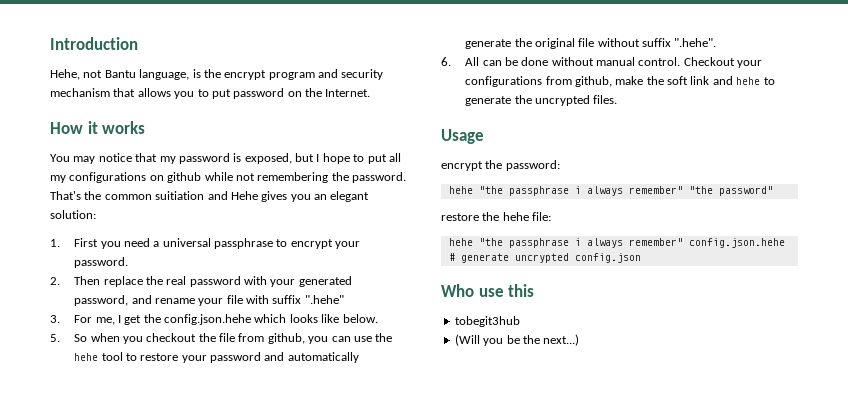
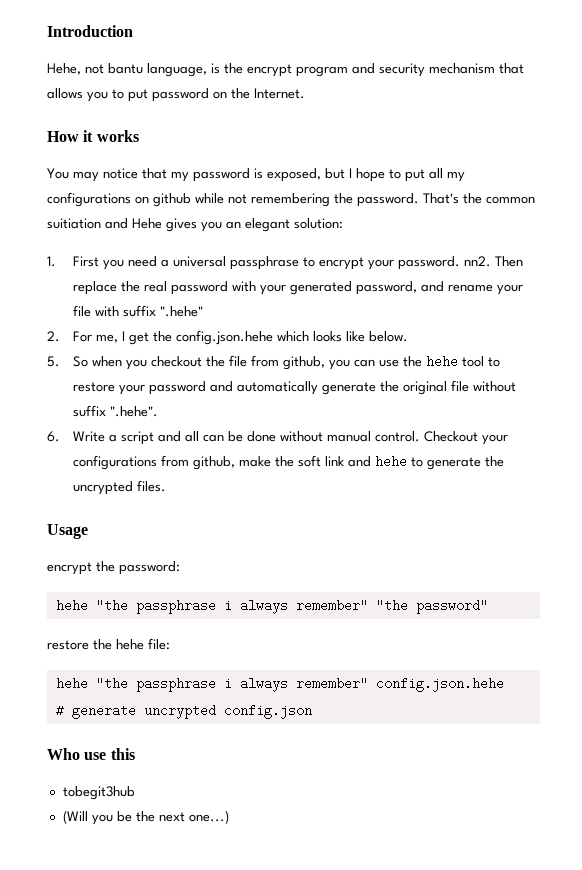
[104,70,136,78] Bantu -> [108,63,143,74] bantu
[50,277,60,285] // 2. -> [463,256,491,267] nn2.
[50,315,60,323] 3. -> [47,331,60,342] 2.
[465,57,480,66] All -> [72,431,199,445] Write a script and all
[543,334,580,346] next...) -> [158,810,229,824] next one...)

